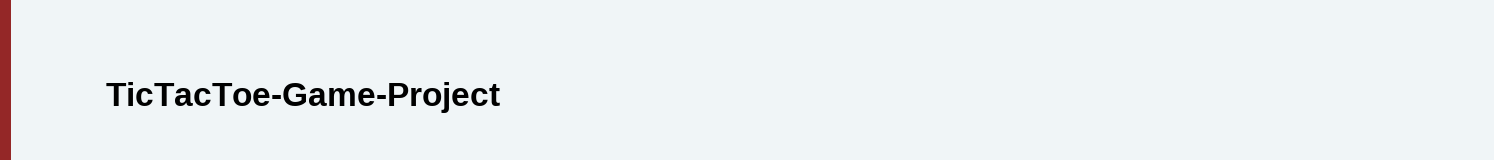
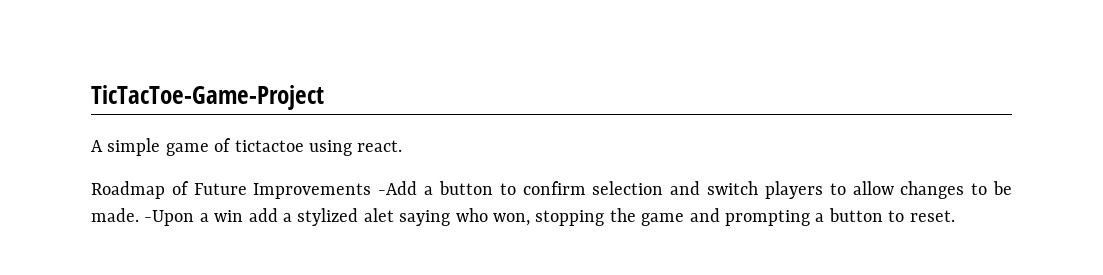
(500, 97) none -> [91,138,403,156] [91,181,1013,199] [91,208,955,226] // A simple game of tictactoe using react. // Roadmap of Future Improvements -Add a button to confirm selection and switch players to allow changes to be made. -Upon a win add a stylized alet saying who won, stopping the game and prompting a button to reset.

